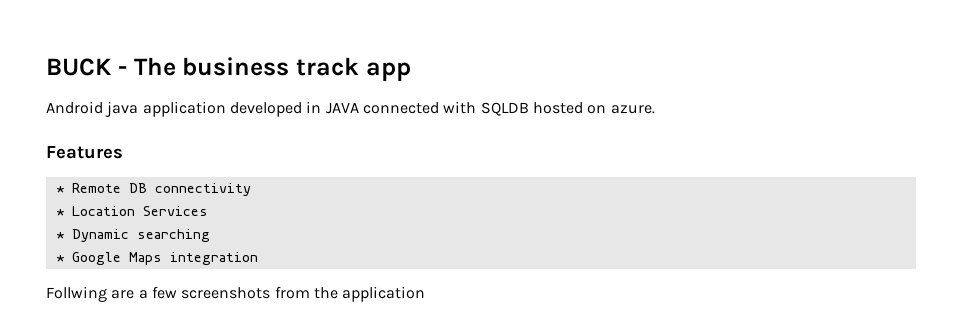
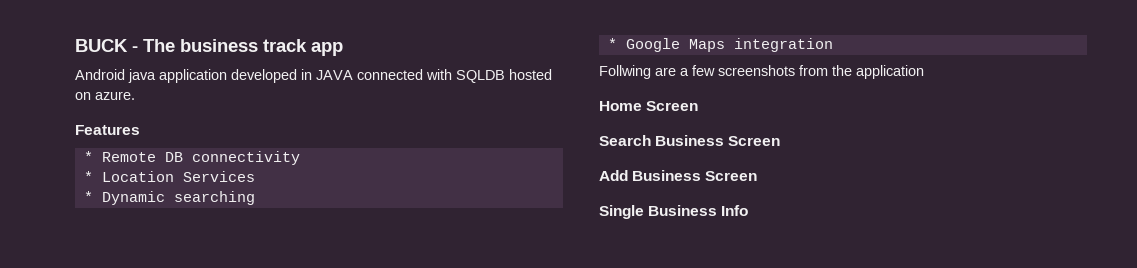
(426, 294) none -> [599,101,699,111] [599,135,781,146] [599,170,758,181] [599,205,749,219] // Home Screen // Search Business Screen // Add Business Screen // Single Business Info

